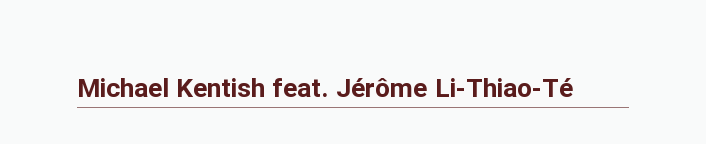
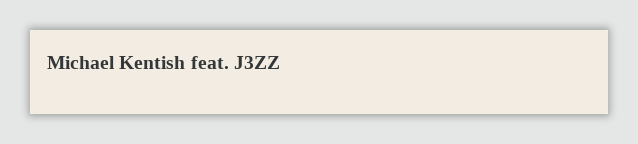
[336,78,573,97] Jérôme Li-Thiao-Té -> [233,56,280,69] J3ZZ

